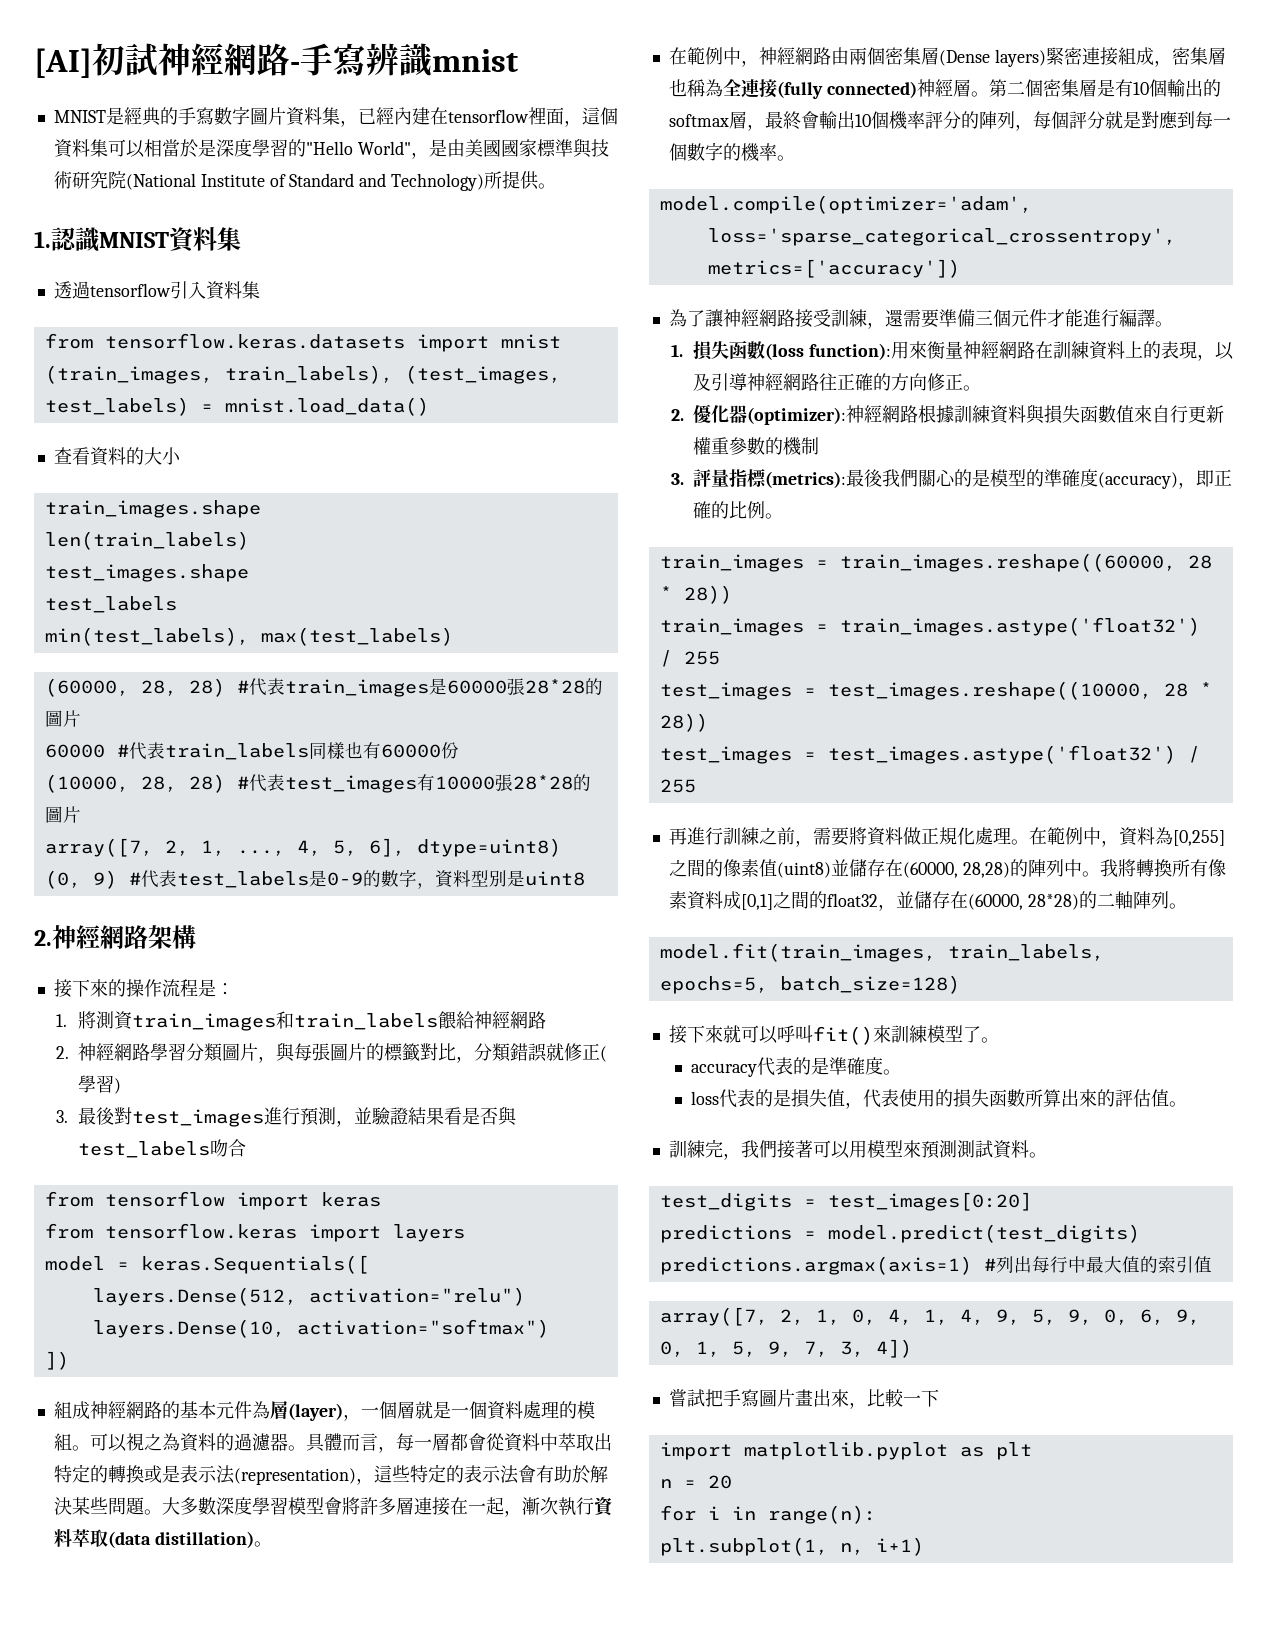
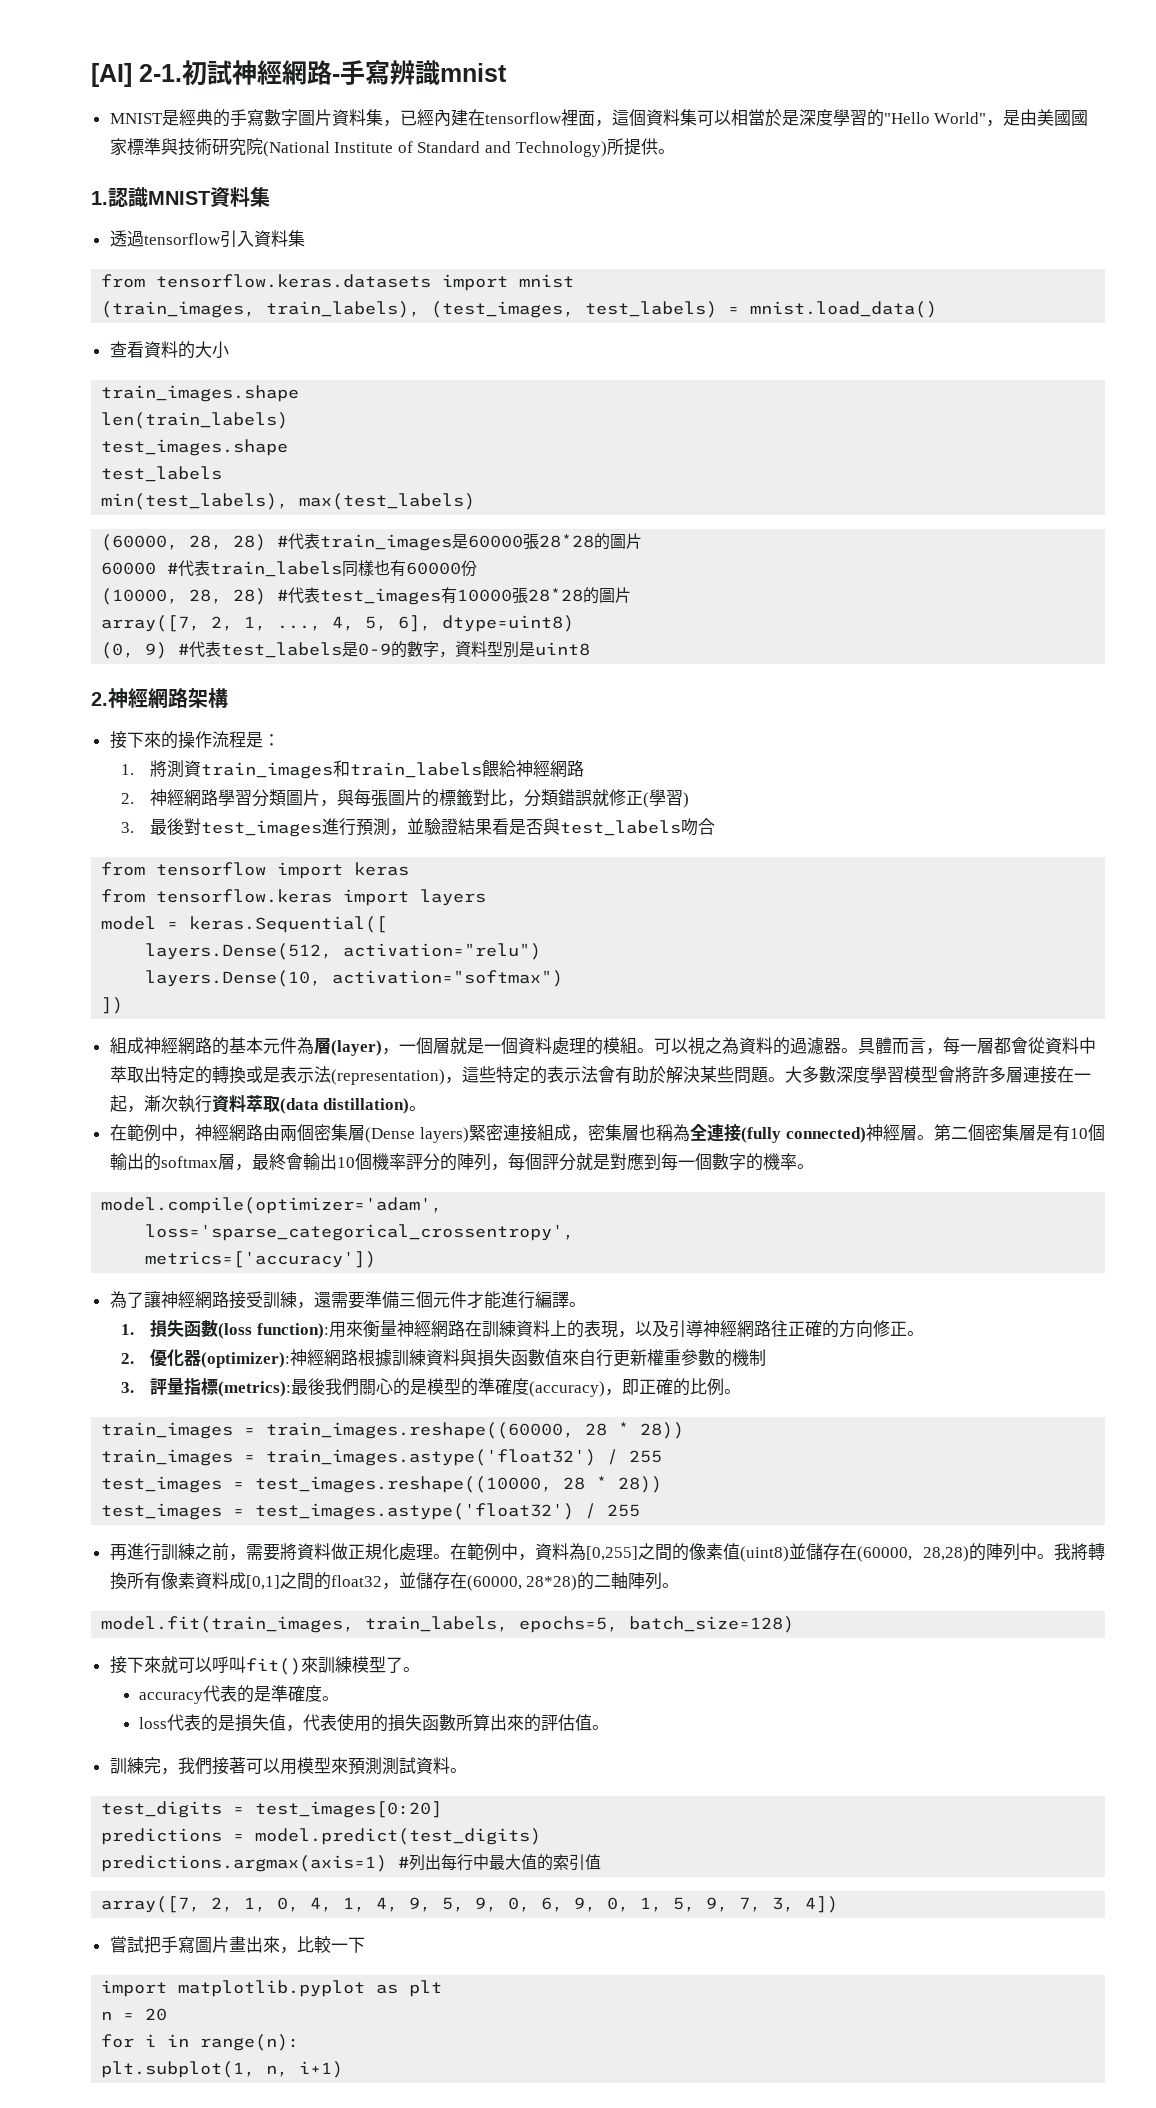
(92, 63) none -> [139,64,182,82] 2-1.
[140,1255,369,1274] keras.Sequentials([ -> [189,916,388,933] keras.Sequential([

